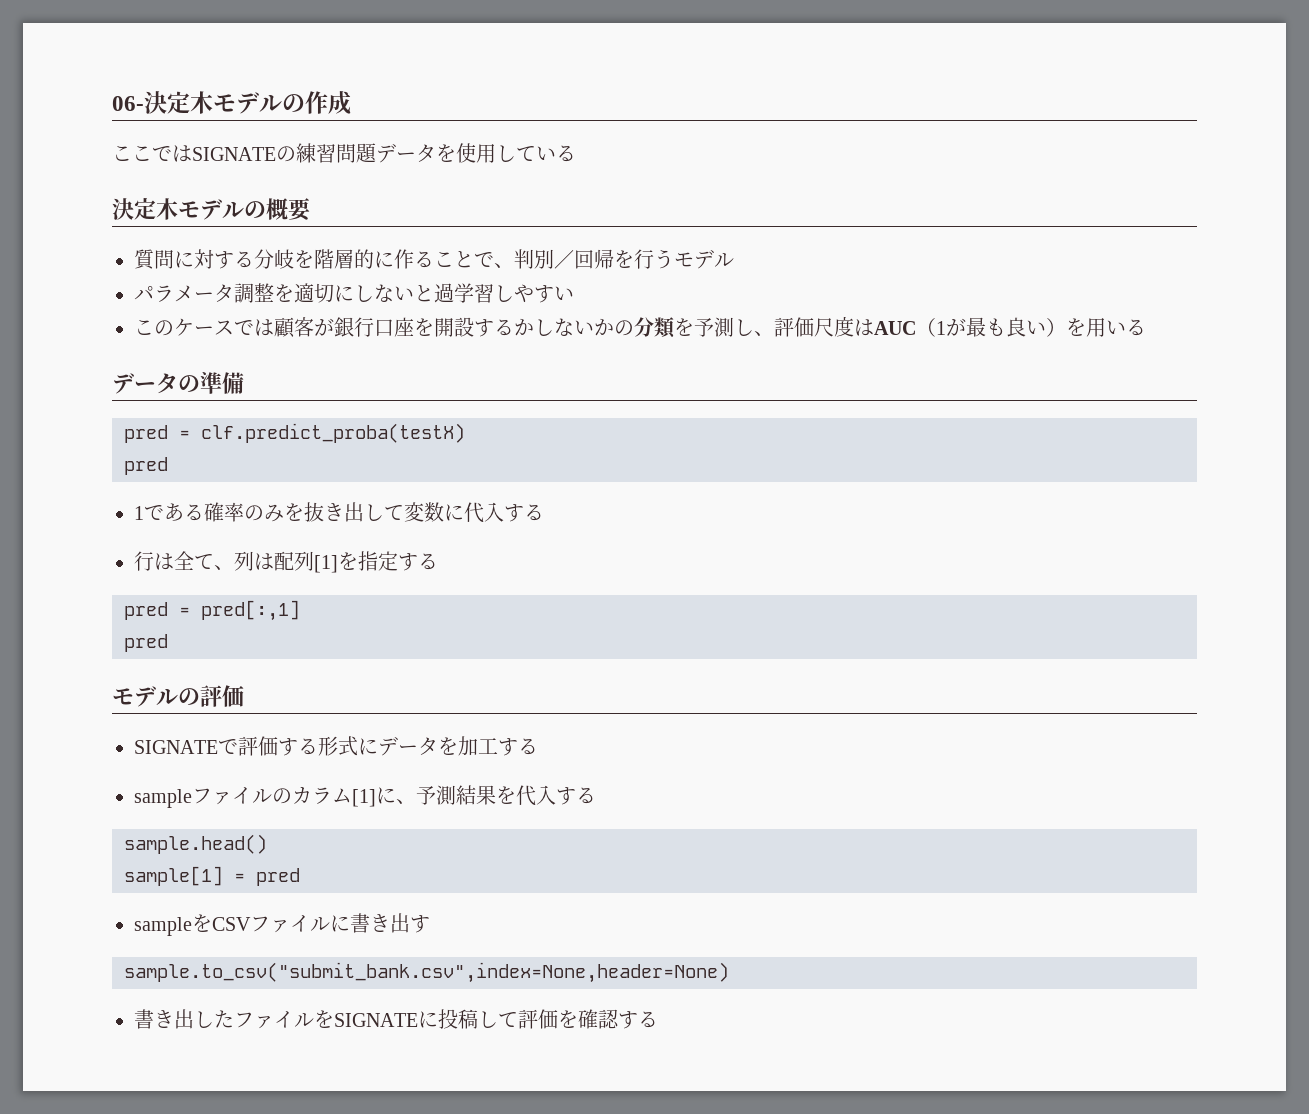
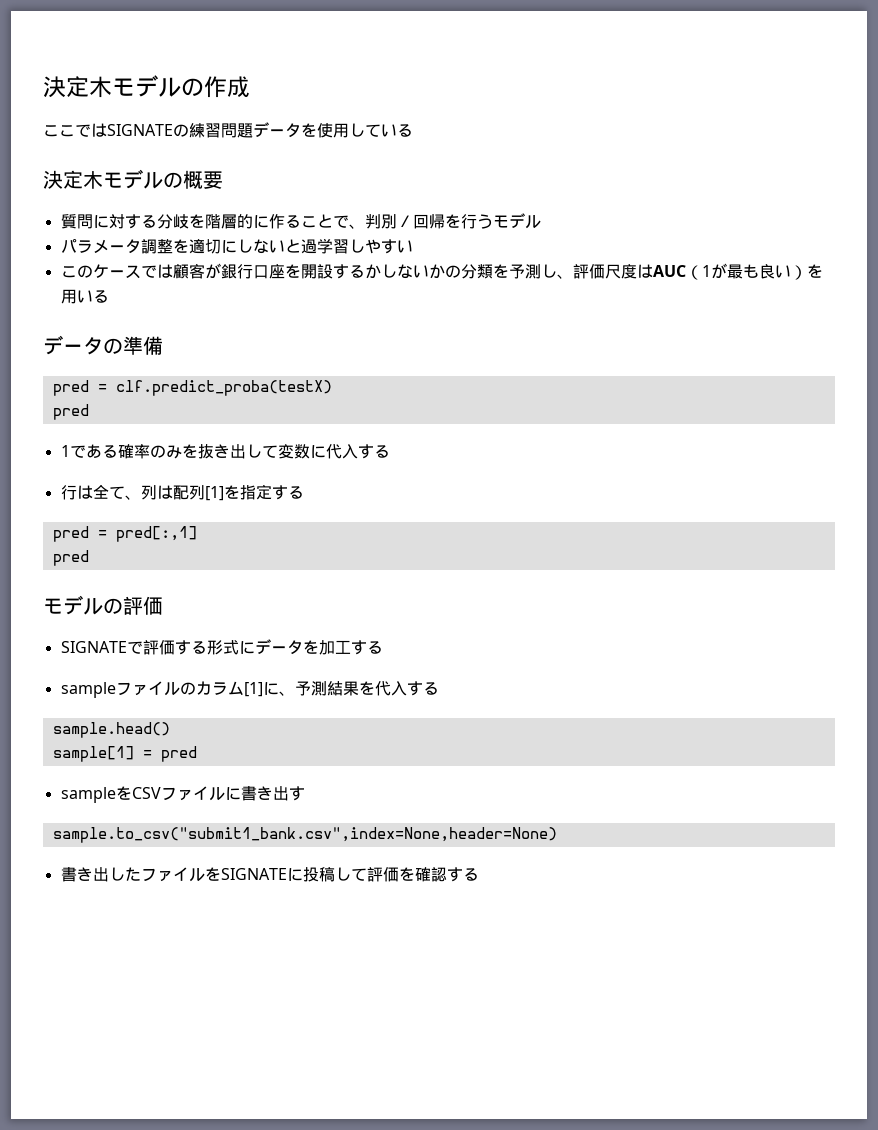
[112,96,144,111] 06- -> (43, 87) none
[124,962,729,983] sample.to_csv("submit_bank.csv",index=None,header=None) -> [52,827,557,843] sample.to_csv("submit1_bank.csv",index=None,header=None)

